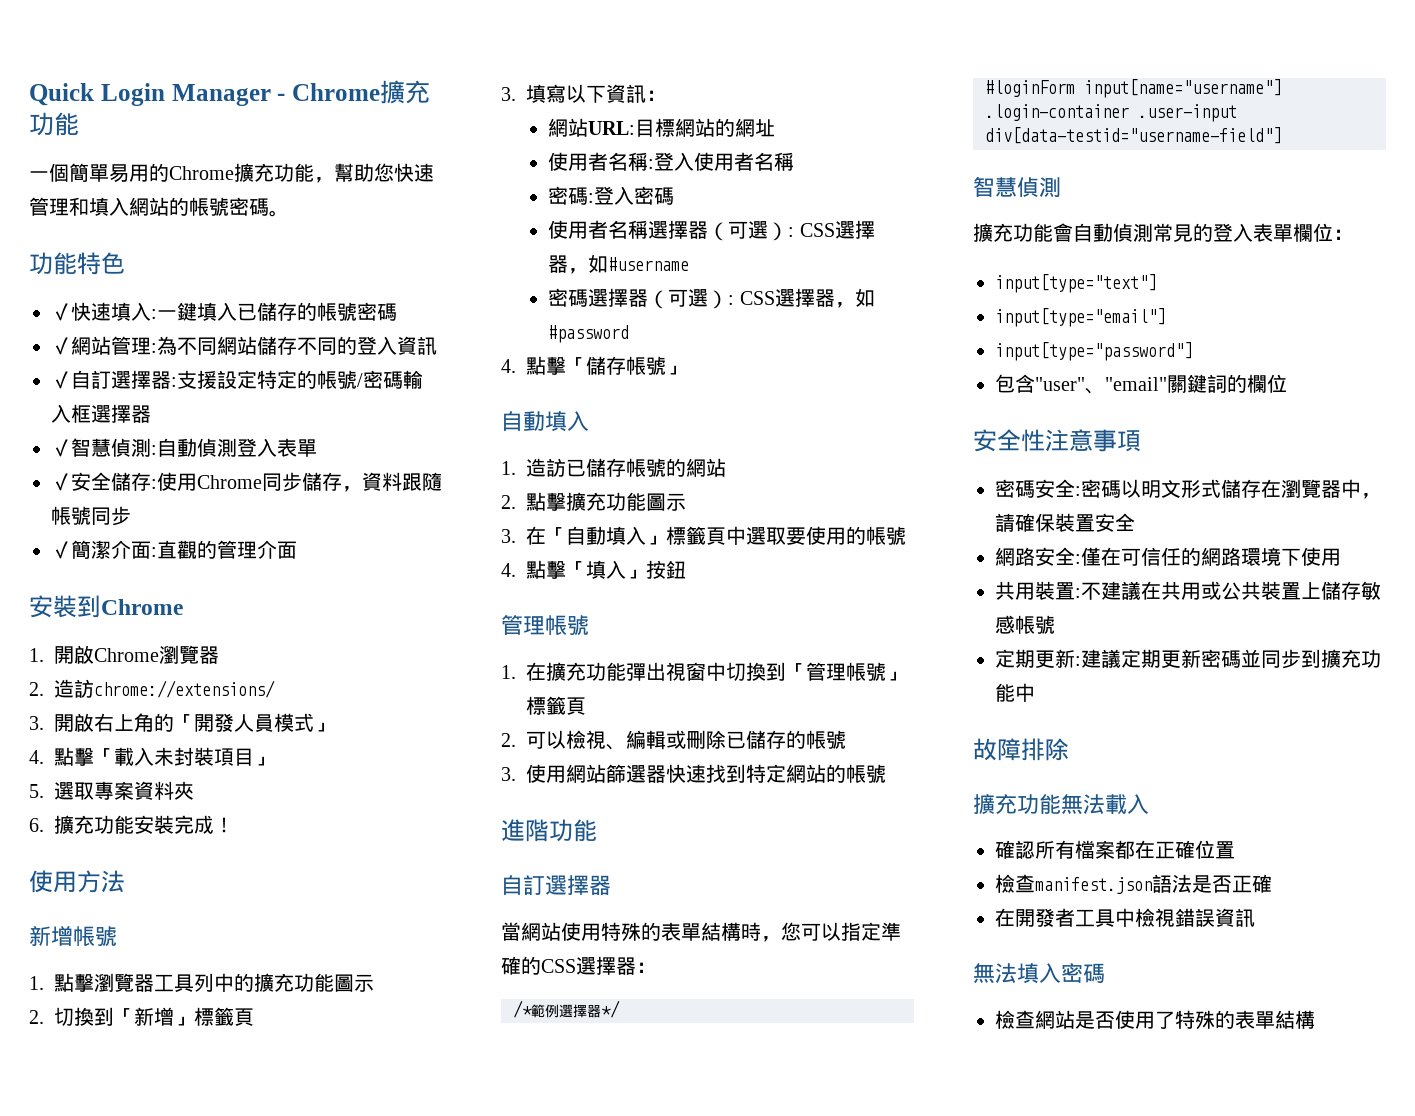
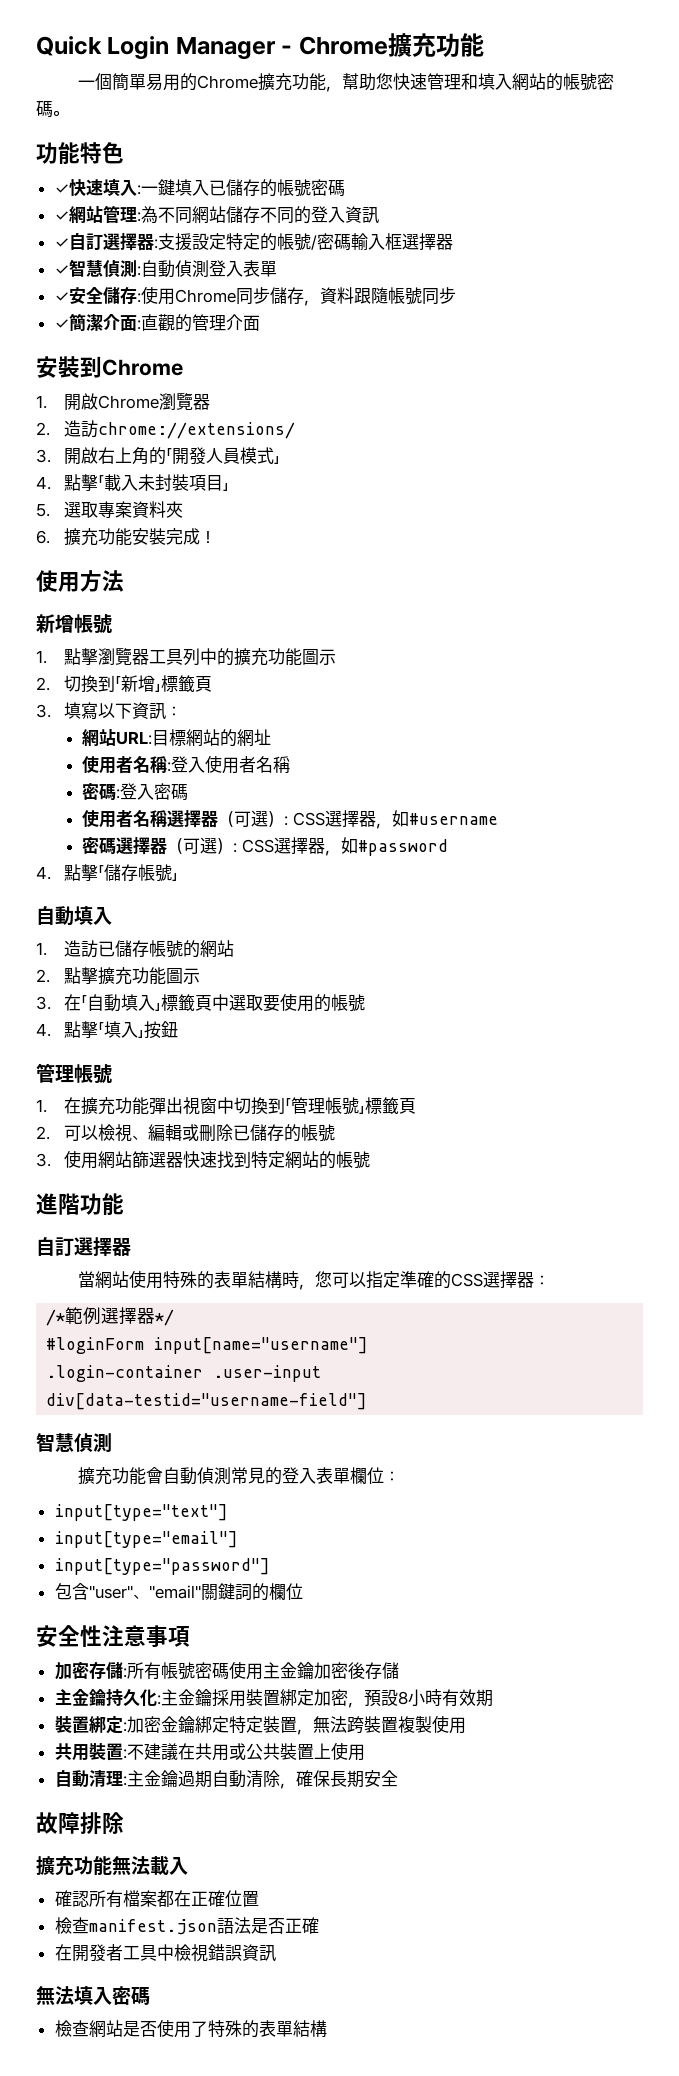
[995,479,1381,499] [995,513,1135,532] [995,547,1301,566] 密碼安全:密碼以明文形式儲存在瀏覽器中，請確保裝置安全 // 網路安全:僅在可信任的網路環境下 -> [54,1661,399,1680] [54,1688,493,1708] [54,1716,432,1735] 加密存儲:所有帳號密碼使用主金鑰加密後存儲 // 主金鑰持久化:主金鑰採用裝置綁定加密，預設8小時有效期 // 裝置綁定:加密金鑰綁定特定裝置，無法跨裝置複製
[1321,581,1381,600] [995,615,1055,634] [995,649,1381,669] [995,683,1035,702] 儲存敏感帳號 // 定期更新:建議定期更新密碼並同步到擴充功能中 -> [330,1742,365,1761] [54,1769,398,1789] 使用 // 自動清理:主金鑰過期自動清除，確保長期安全

